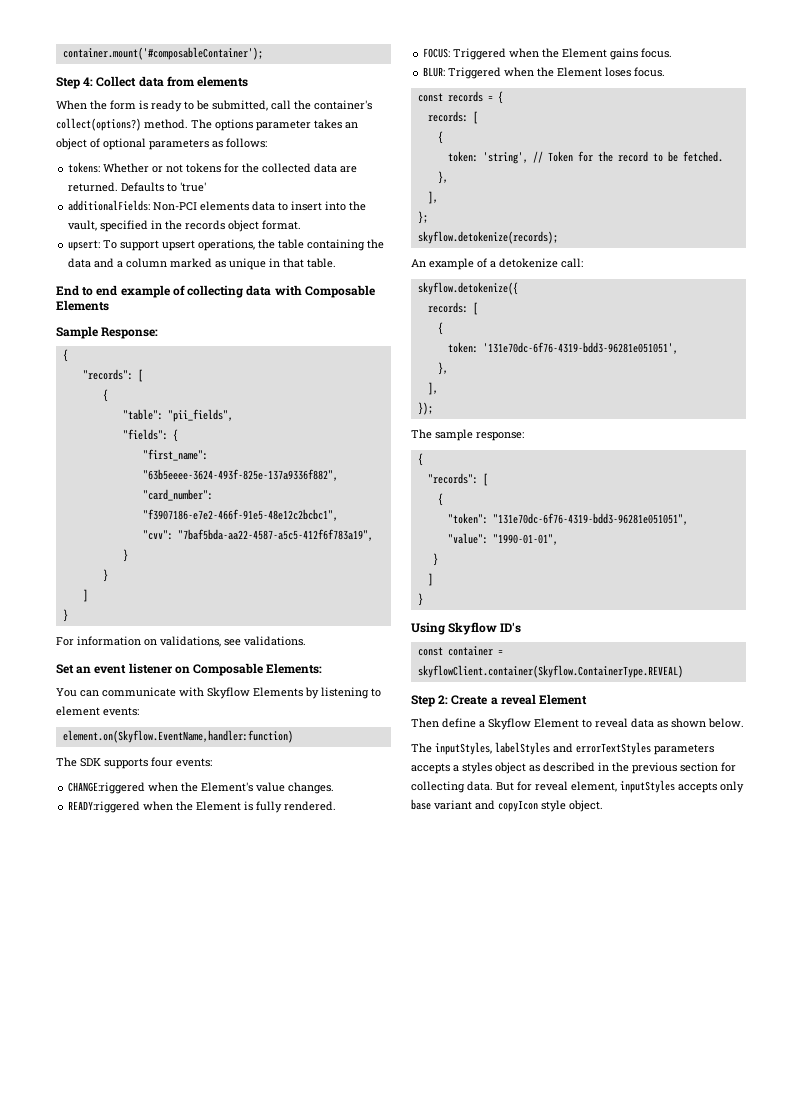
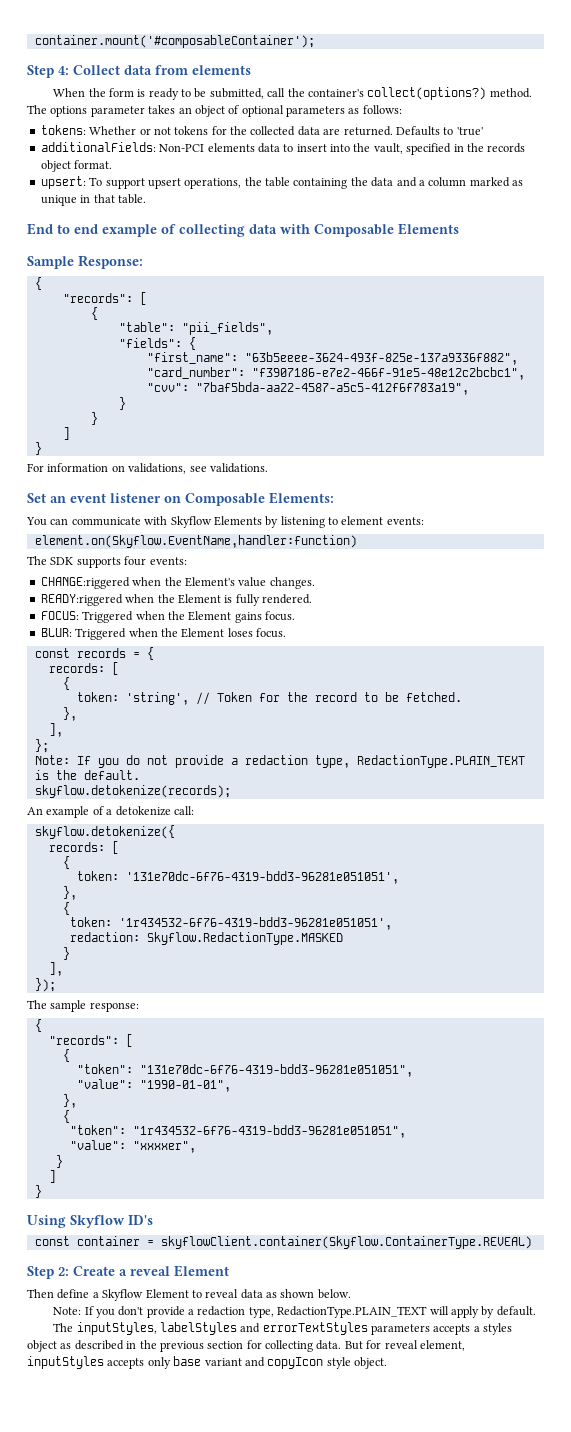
(428, 217) none -> [34,755,525,768] [34,770,140,780] // Note: If you do not provide a redaction type, RedactionType.PLAIN_TEXT is the default.
(448, 368) none -> [62,902,70,915] [69,917,392,930] [69,932,343,945] [62,947,70,960] // { // token: '1r434532-6f76-4319-bdd3-96281e051051', // redaction: Skyflow.RedactionType.MASKED // }
(558, 539) none -> [62,1094,77,1108] [62,1110,70,1123] [69,1125,406,1138] [69,1140,196,1153] // }, // { // "token": "1r434532-6f76-4319-bdd3-96281e051051", // "value": "xxxxer",
(744, 723) none -> [53,1306,536,1318] // Note: If you don't provide a redaction type, RedactionType.PLAIN_TEXT will apply by default.

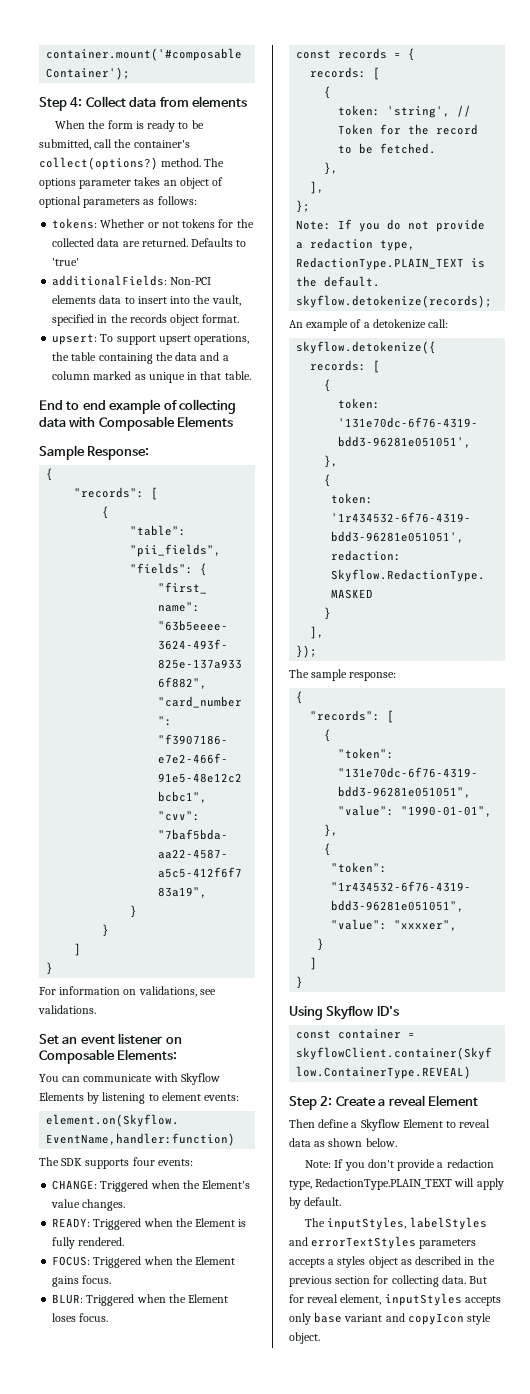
[40,577,130,589] CHANGE:riggered -> [52,1180,149,1192] CHANGE: Triggered
[40,594,123,606] READY:riggered -> [52,1218,142,1230] READY: Triggered

